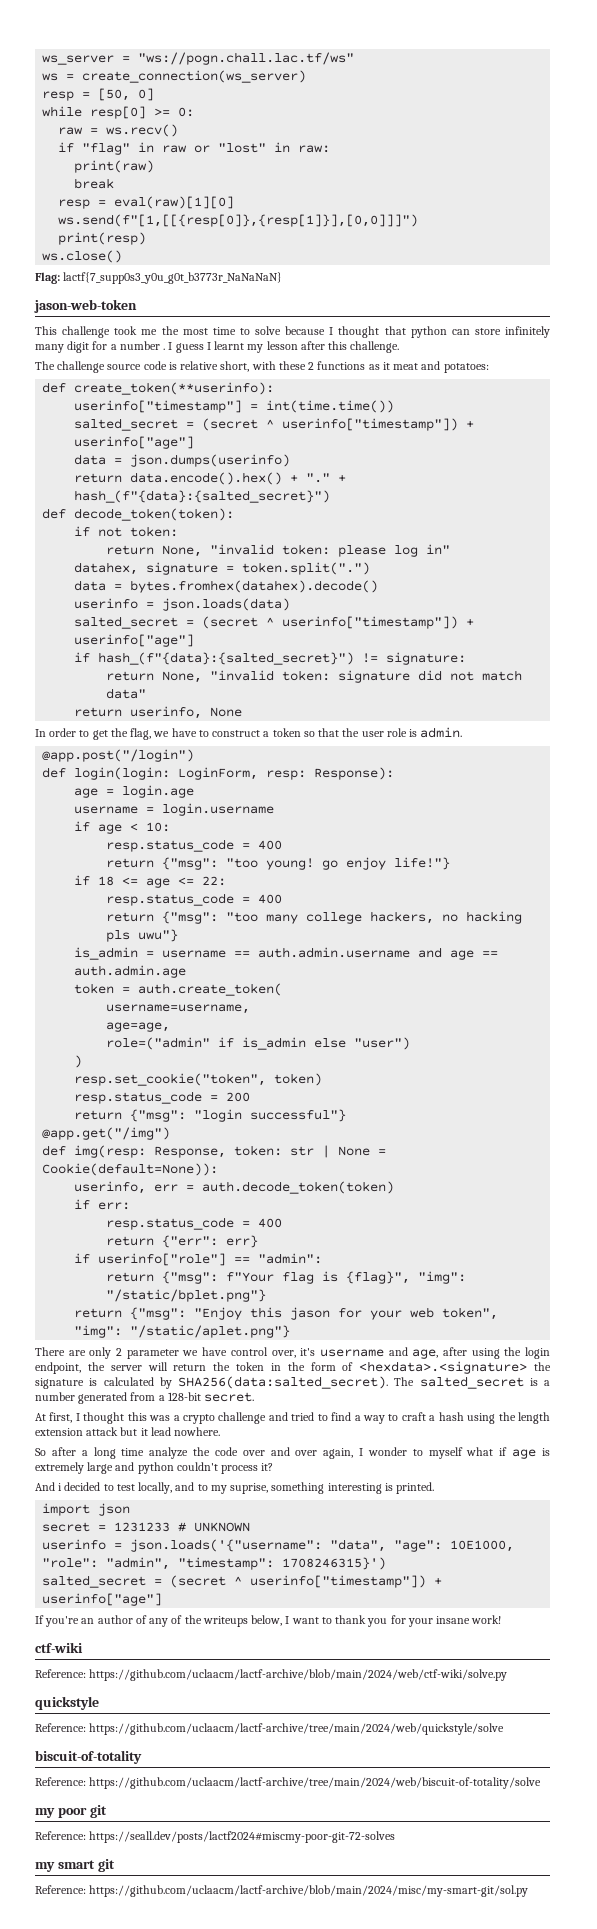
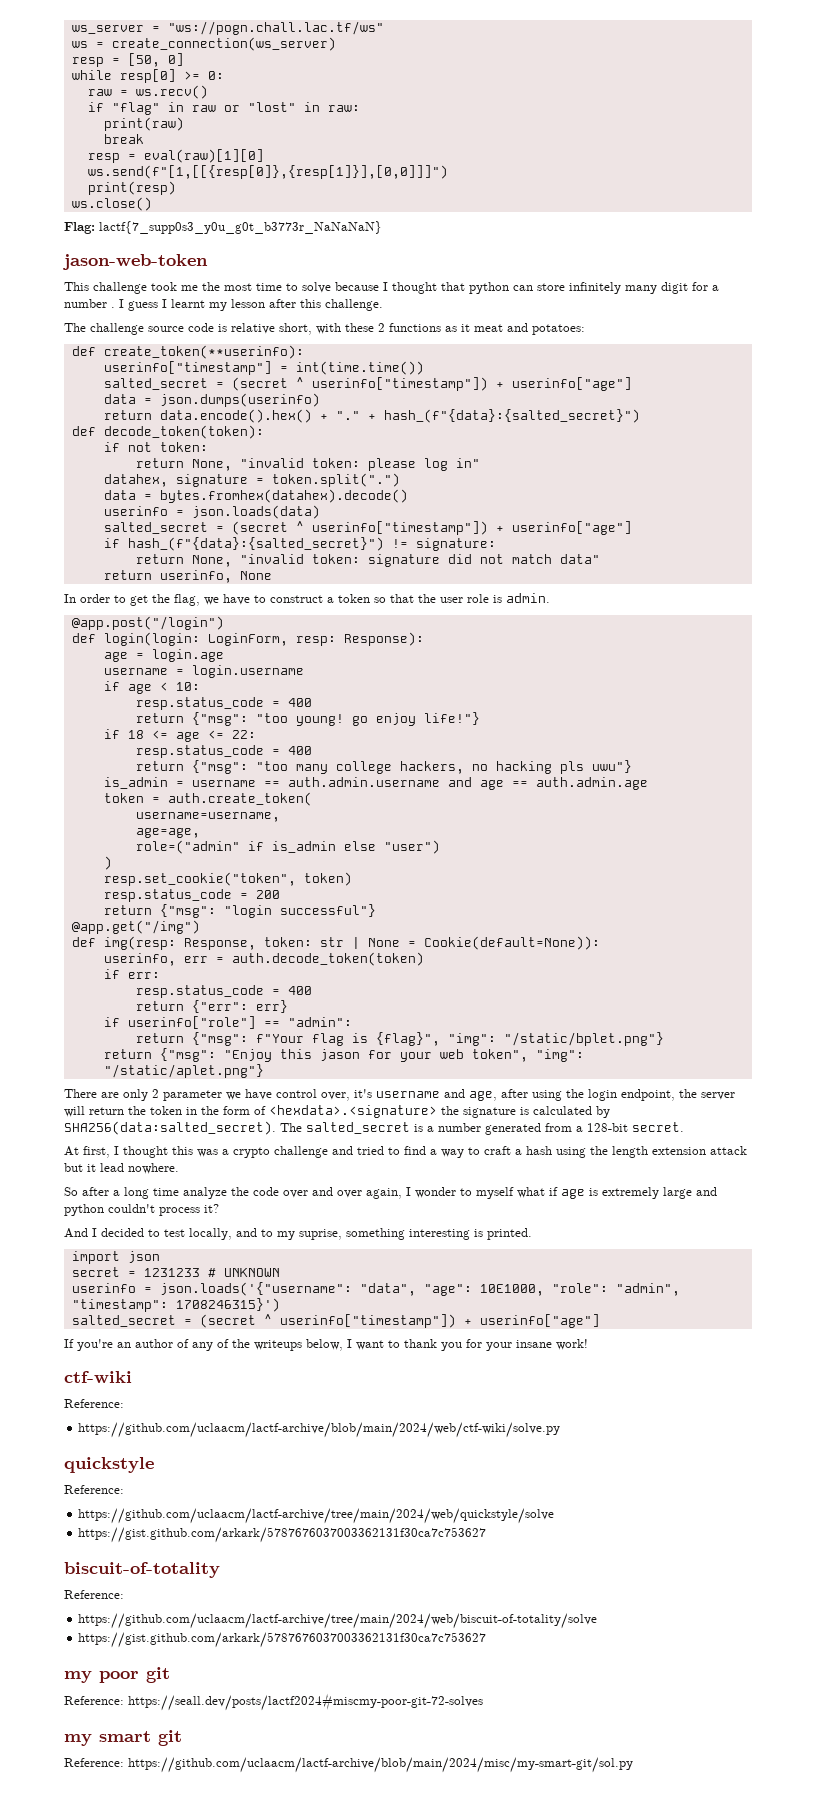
[58,1483,63,1491] i -> [92,1228,97,1237] I
(86, 1673) none -> (124, 1403) //
(86, 1727) none -> (124, 1489) //
(505, 1729) none -> [78,1527,487,1543] // https://gist.github.com/arkark/5787676037003362131f30ca7c753627
(86, 1781) none -> (124, 1594) //
(542, 1783) none -> [78,1632,487,1648] // https://gist.github.com/arkark/5787676037003362131f30ca7c753627

